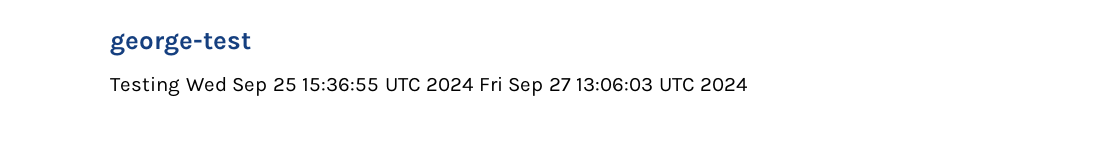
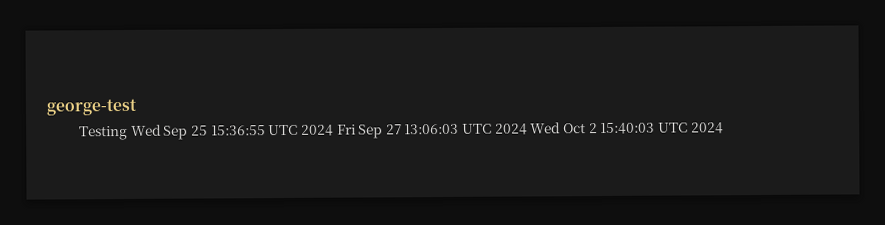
(748, 84) none -> [530,122,724,135] Wed Oct 2 15:40:03 UTC 2024

